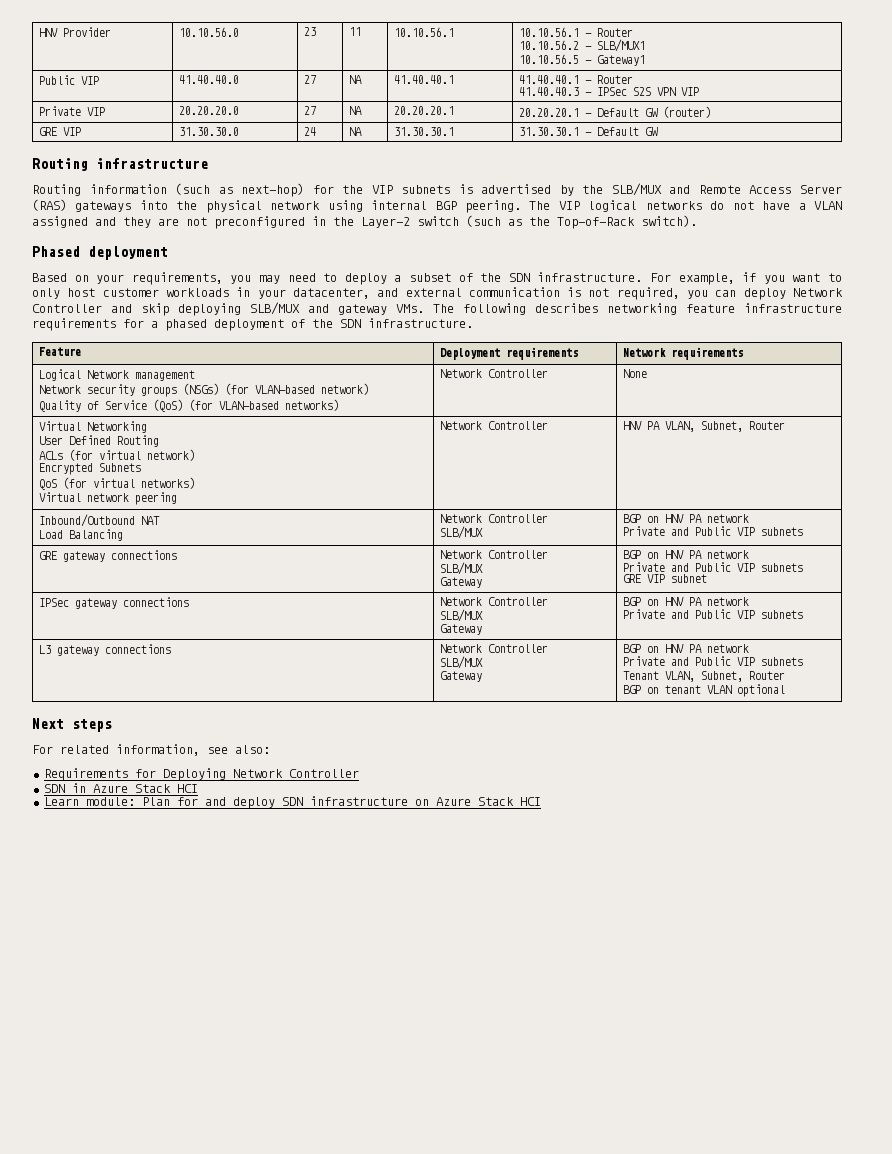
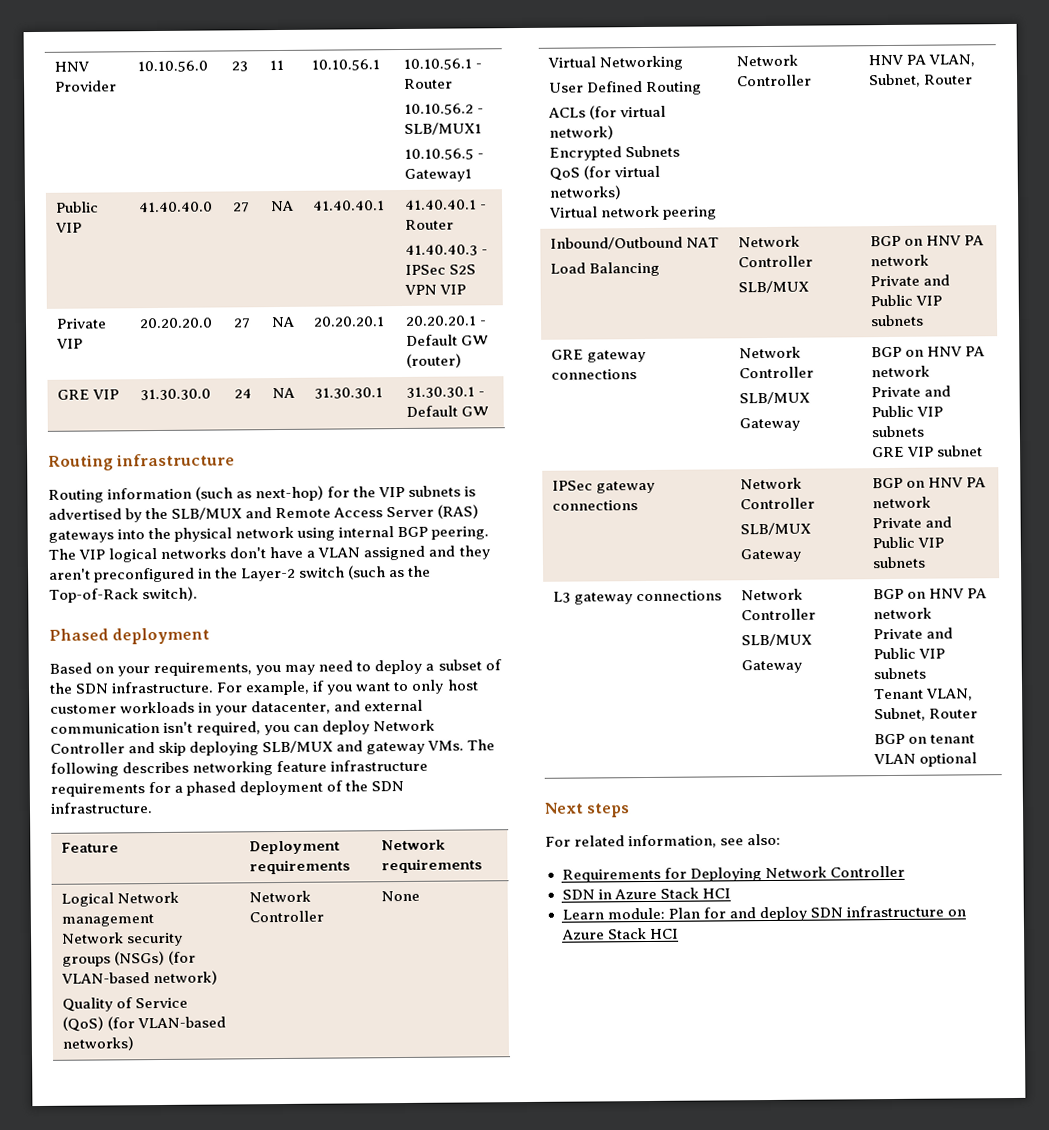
[710,201,754,210] do not -> [229,547,267,559] don't
[158,217,207,226] are not -> [49,568,91,580] aren't
[567,287,610,297] is not -> [163,721,194,733] isn't

